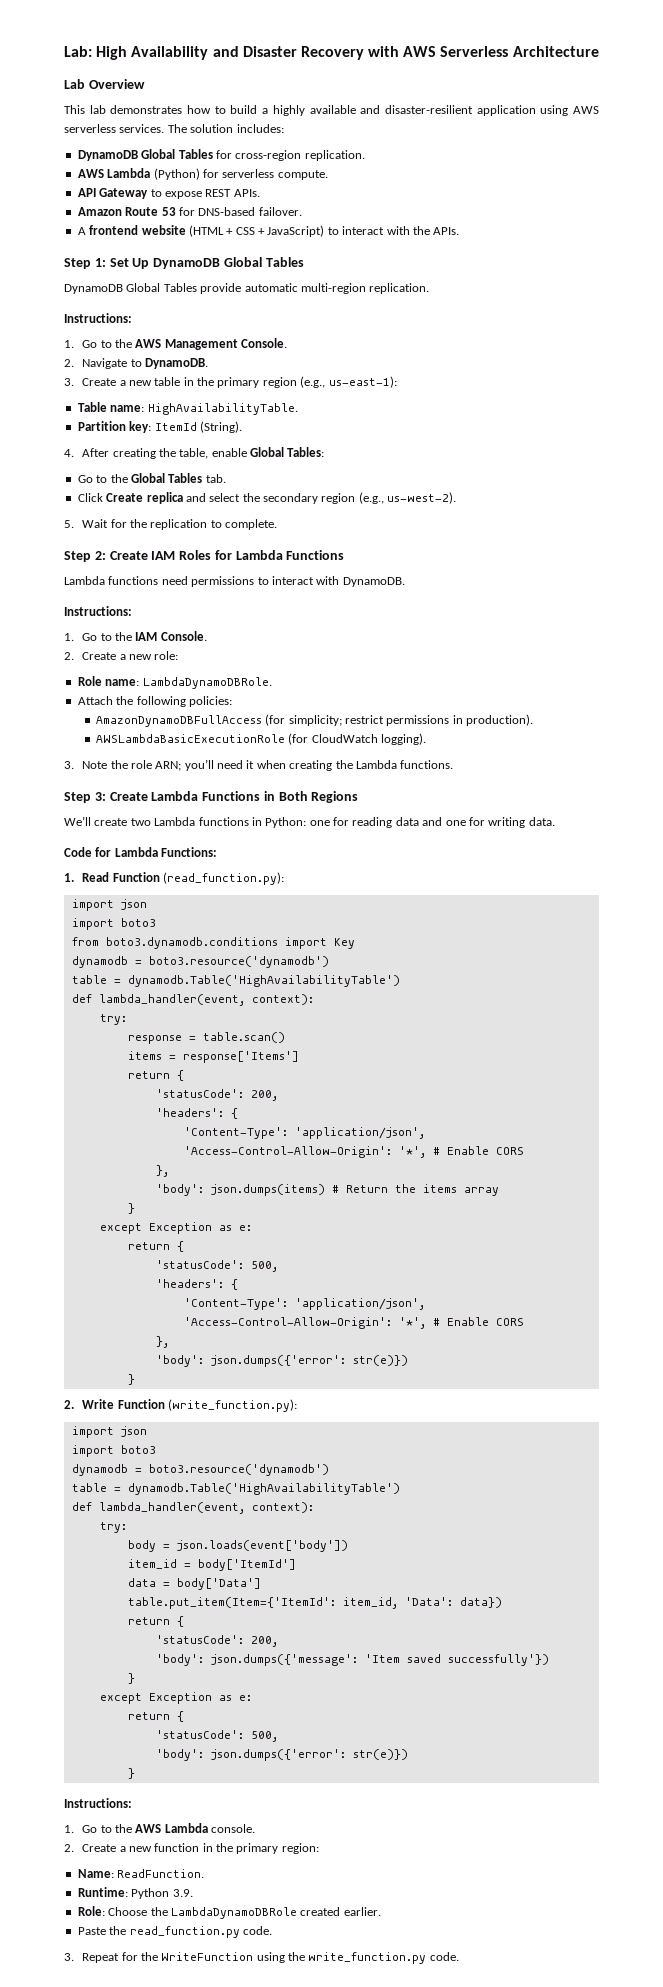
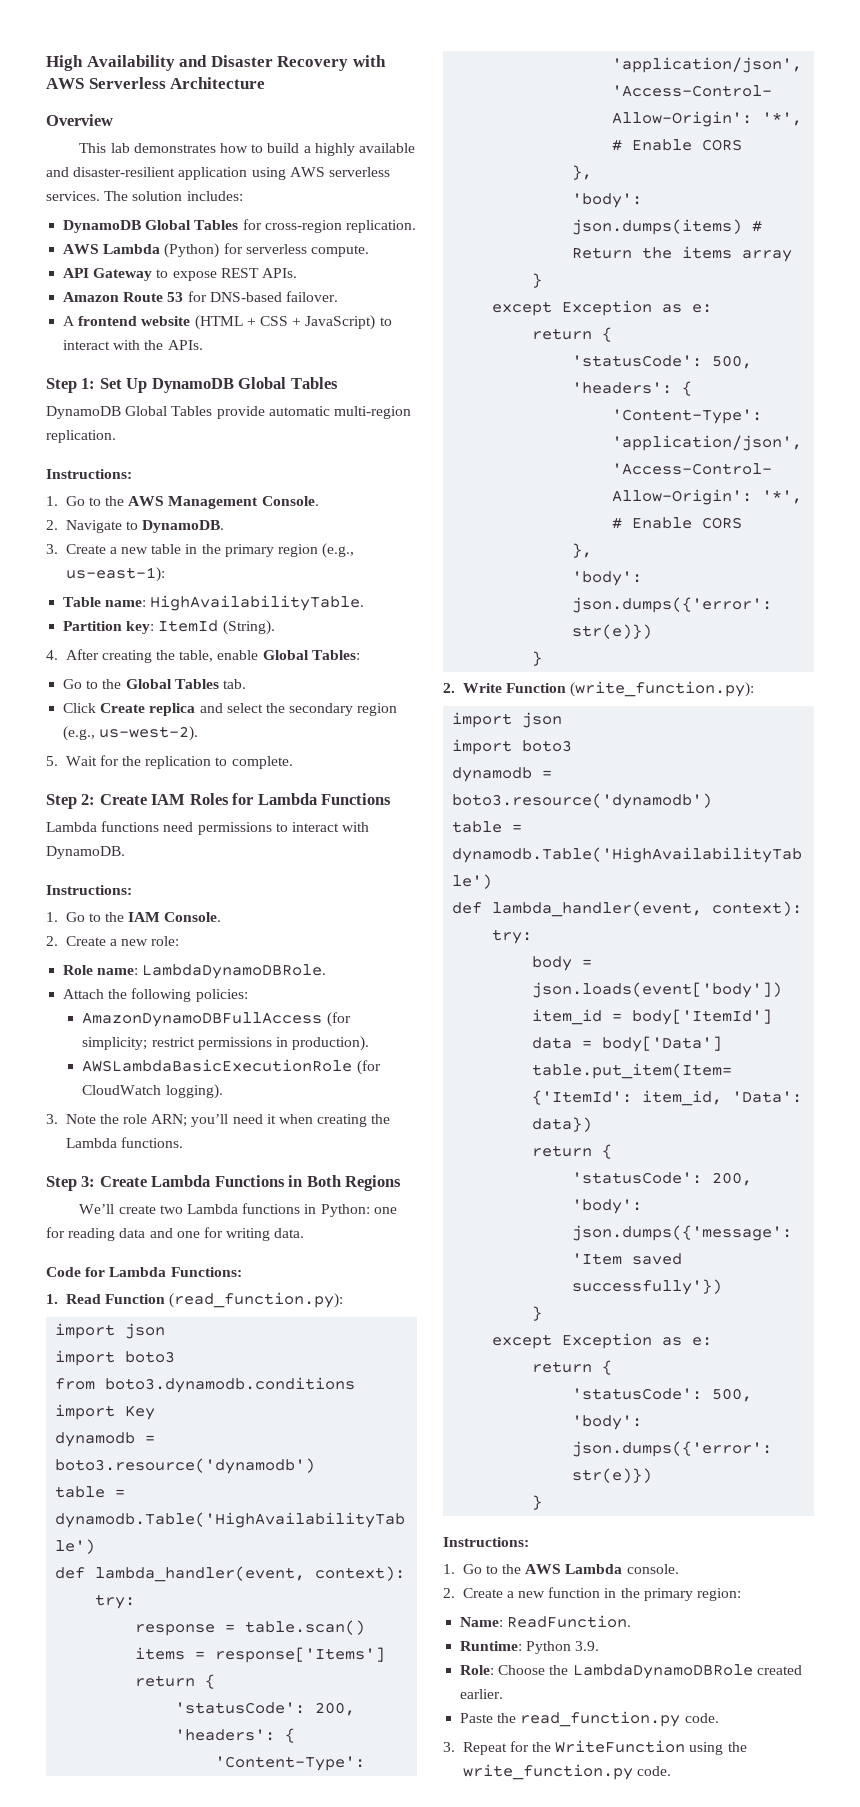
[64,46,92,57] Lab: -> (46, 63) none
[64,79,85,89] Lab -> (266, 83) none

